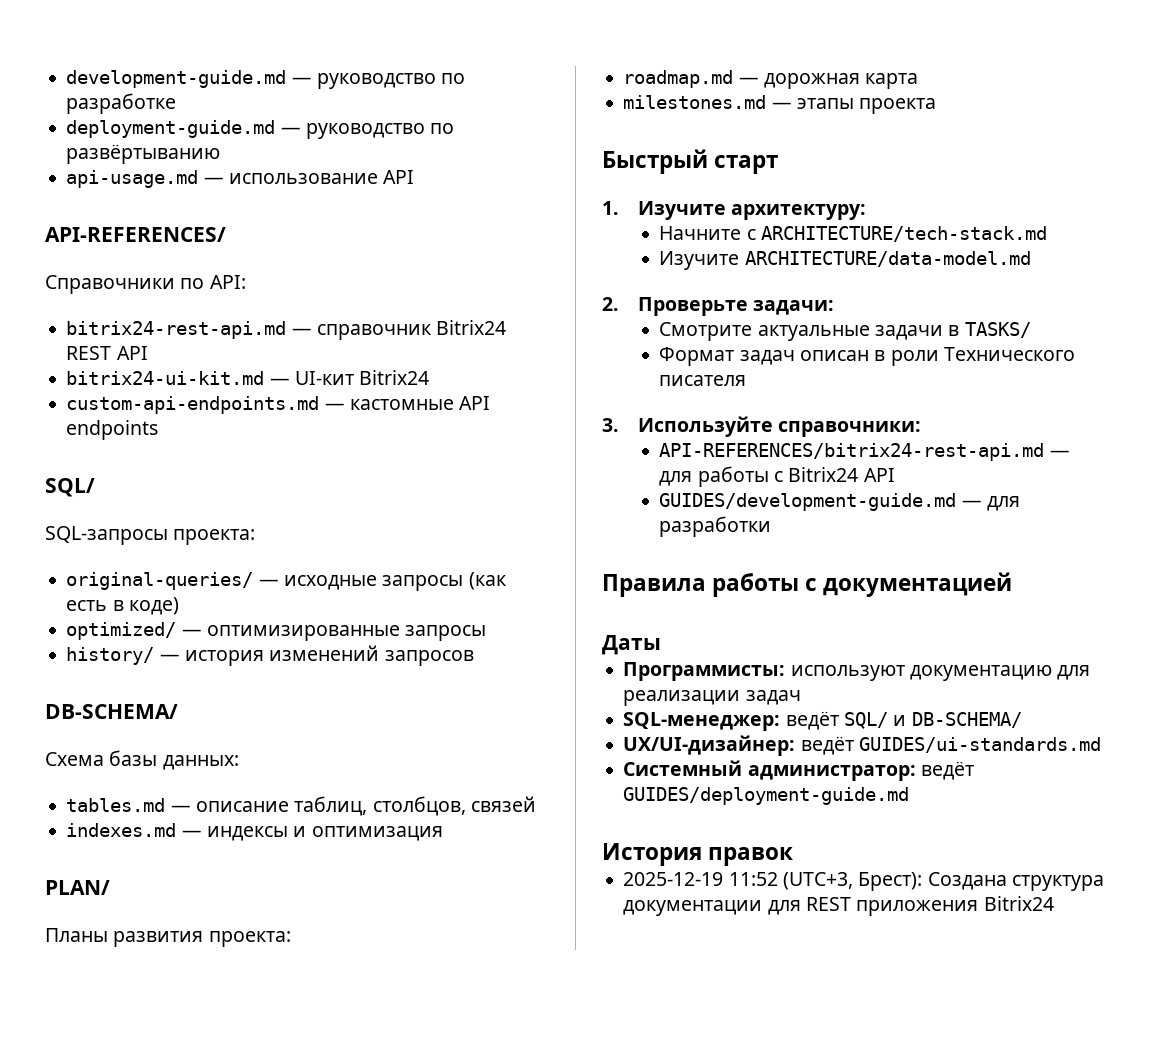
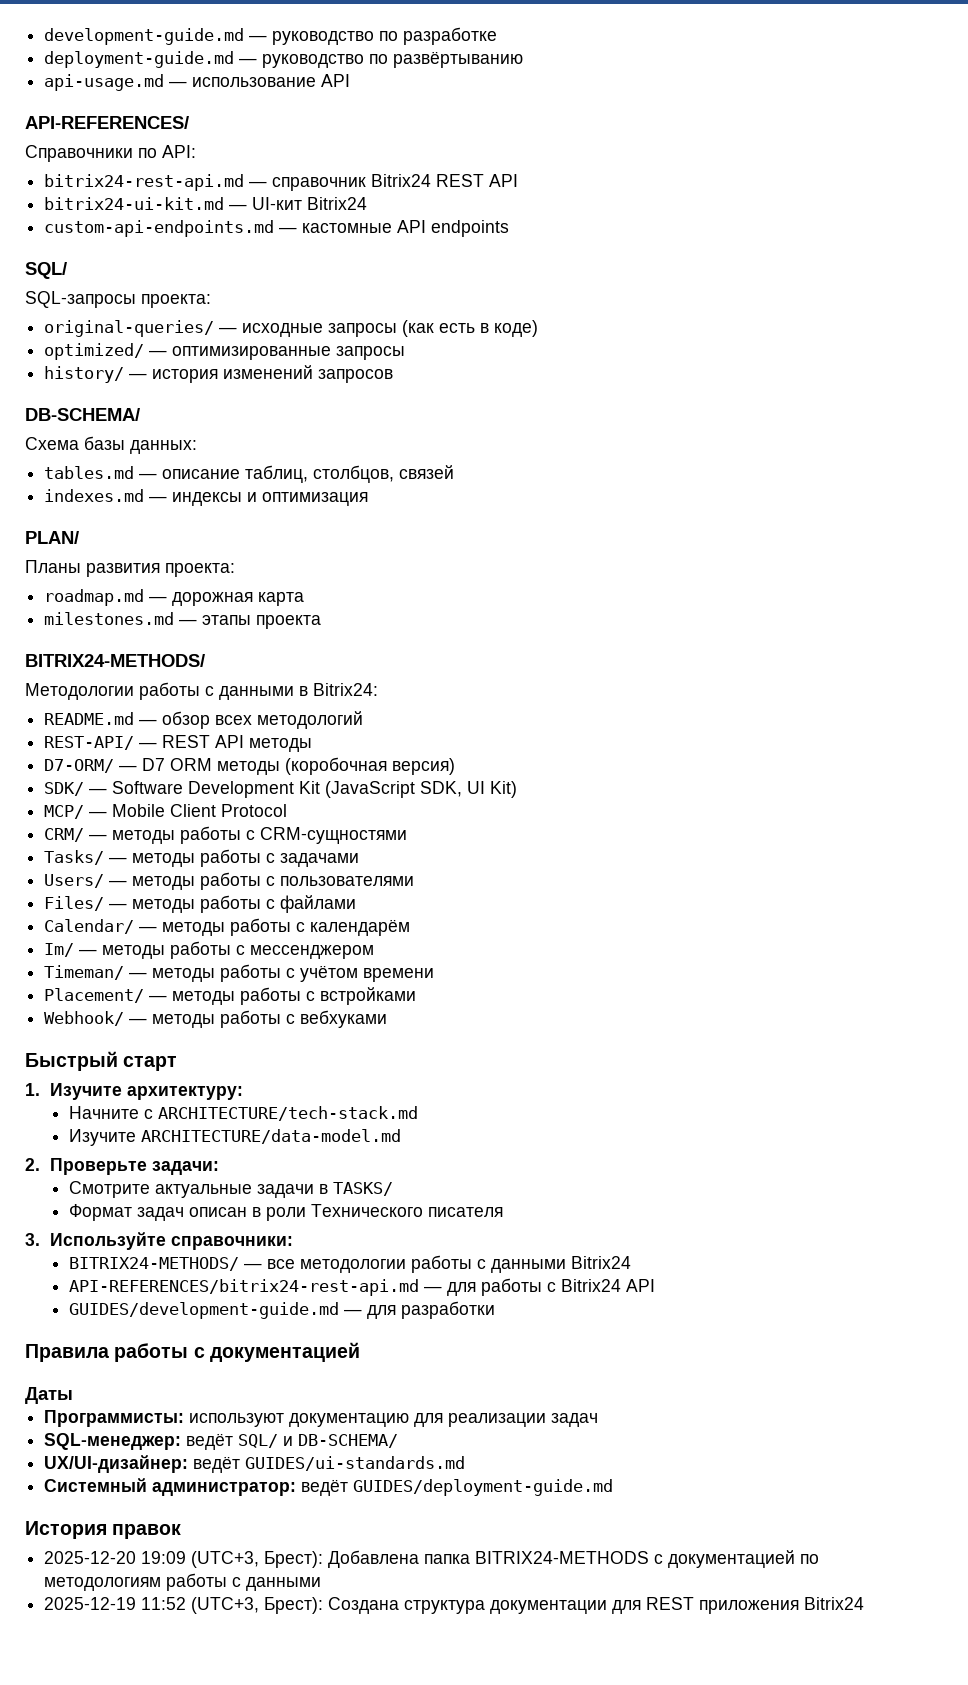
(937, 106) none -> [25,654,205,667] [25,682,378,700] [44,711,364,729] [44,735,313,752] [44,757,456,775] [44,781,518,798] [44,804,288,819] [44,826,408,844] [44,849,360,867] [44,872,415,890] [44,895,357,913] [44,918,411,936] [44,941,375,959] [44,964,435,982] [44,987,417,1005] [44,1010,388,1028] // BITRIX24-METHODS/ // Методологии работы с данными в Bitrix24: // README.md — обзор всех методологий // REST-API/ — REST API методы // D7-ORM/ — D7 ORM методы (коробочная версия) // SDK/ — Software Development Kit (JavaScript SDK, UI Kit) // MCP/ — Mobile Client Protocol // CRM/ — методы работы с CRM-сущностями // Tasks/ — методы работы с задачами // Users/ — методы работы с пользователями // Files/ — методы работы с файлами // Calendar/ — методы работы с календарём // Im/ — методы работы с мессенджером // Timeman/ — методы работы с учётом времени // Placement/ — методы работы с встройками // Webhook/ — методы работы с вебхуками
(922, 429) none -> [68,1255,631,1273] // BITRIX24-METHODS/ — все методологии работы с данными Bitrix24
(794, 856) none -> [44,1550,820,1568] [44,1573,322,1591] // 2025-12-20 19:09 (UTC+3, Брест): Добавлена папка BITRIX24-METHODS с документацией по методологиям работы с данными

